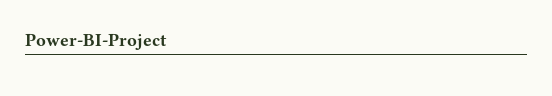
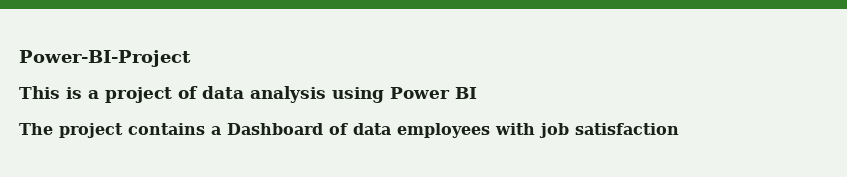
(167, 41) none -> [19,86,477,103] [19,123,679,138] // This is a project of data analysis using Power BI // The project contains a Dashboard of data employees with job satisfaction

